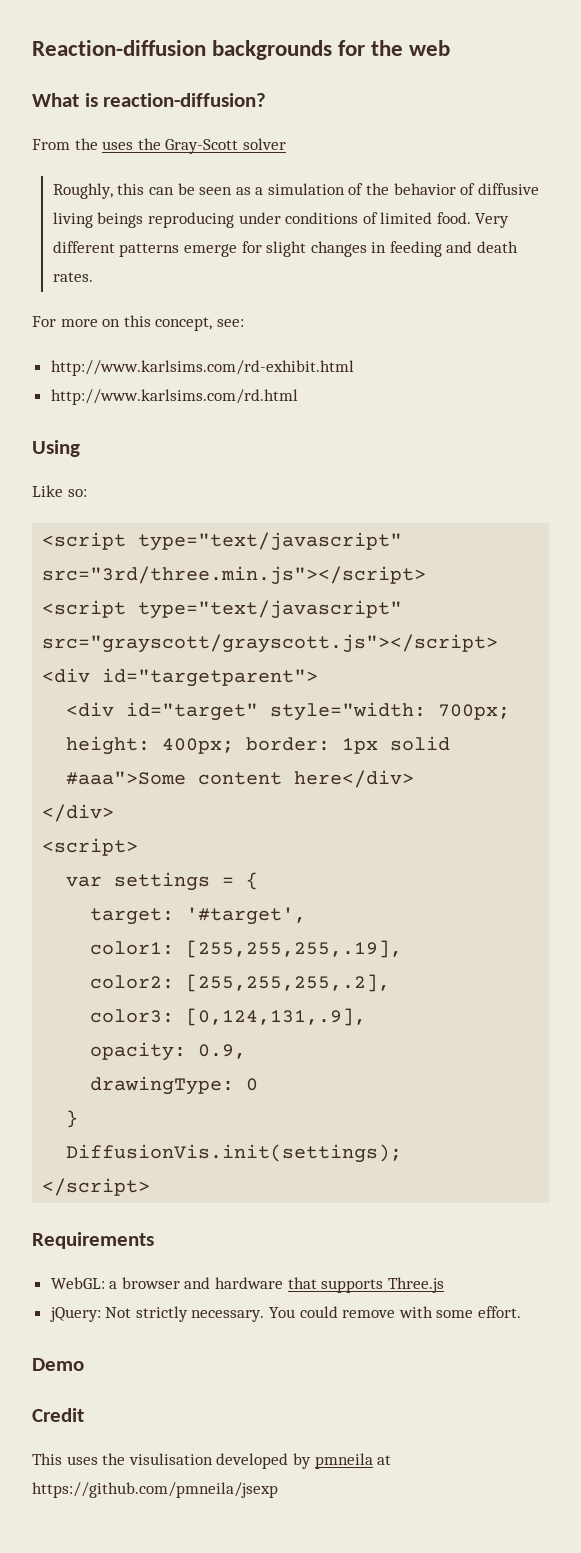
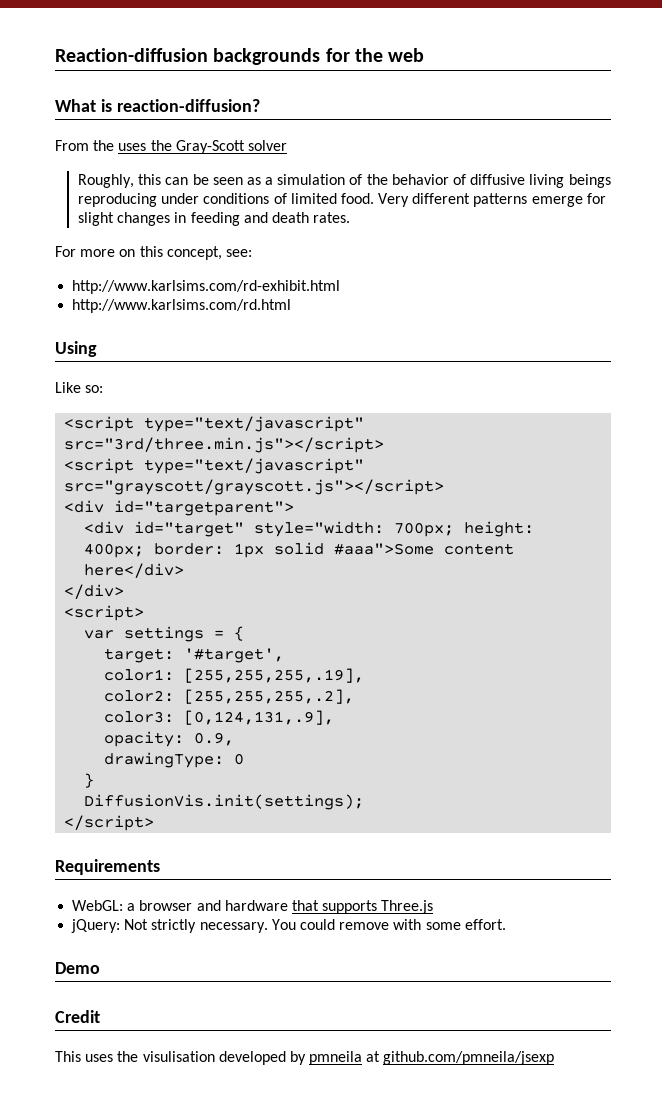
[32,1482,278,1498] https://github.com/pmneila/jsexp -> [383,1051,555,1065] github.com/pmneila/jsexp

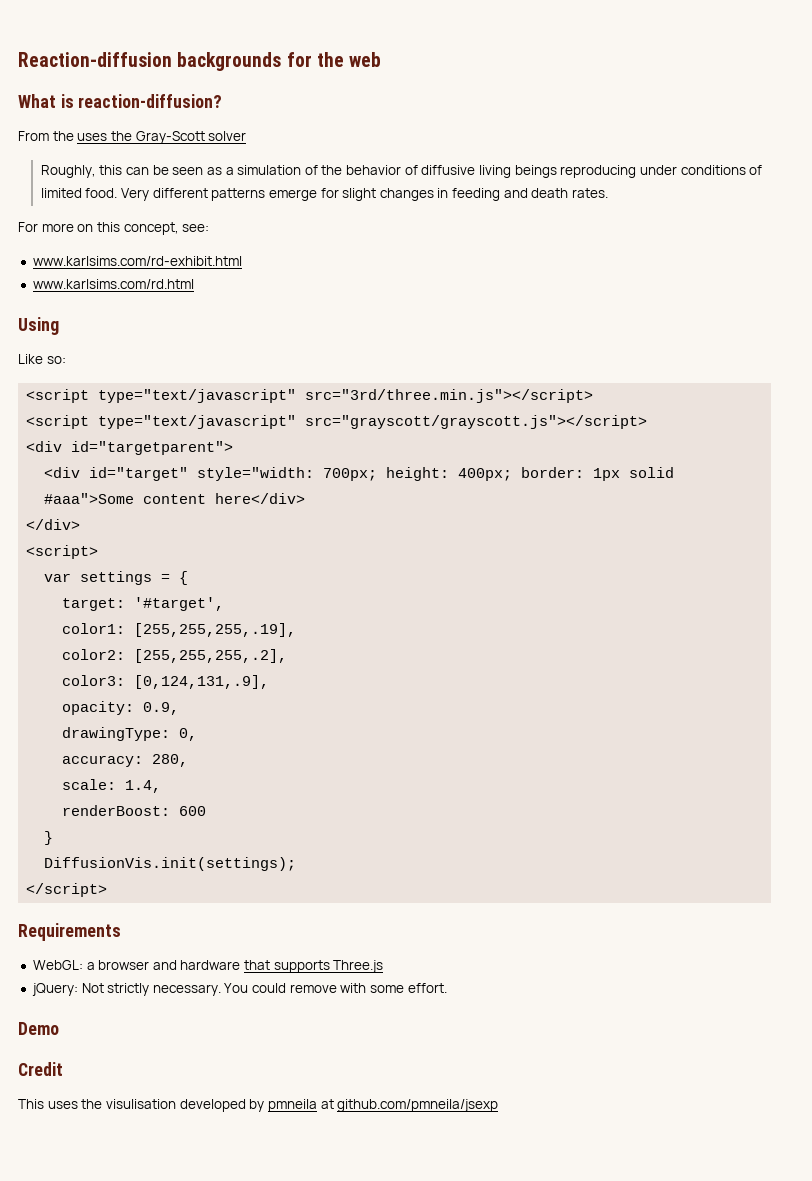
[72,280,341,294] [72,299,292,313] http://www.karlsims.com/rd-exhibit.html // http://www.karlsims.com/rd.html -> [32,256,242,266] [32,279,194,289] www.karlsims.com/rd-exhibit.html // www.karlsims.com/rd.html
[234,753,245,765] 0 -> [179,728,198,741] [62,754,189,767] [62,779,162,793] [62,805,207,816] 0, // accuracy: 280, // scale: 1.4, // renderBoost: 600

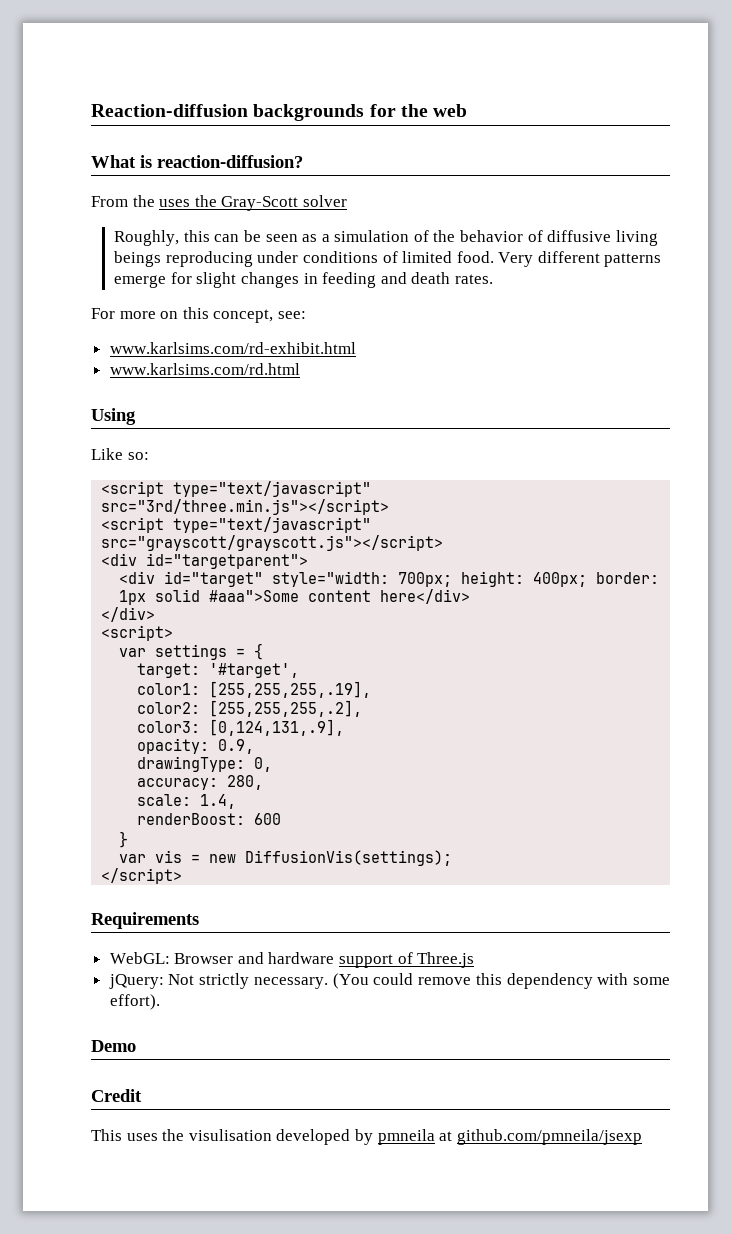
[44,857,297,871] [26,883,108,897] [18,923,121,941] [32,960,330,973] DiffusionVis.init(settings); // </script> // Requirements // WebGL: a browser and hardware that supports -> [119,850,453,866] [101,868,183,884] [91,912,199,929] [109,952,413,968] var vis = new DiffusionVis(settings); // </script> // Requirements // WebGL: Browser and hardware support of
[224,983,249,993] You -> [332,973,369,989] (You
(337, 988) none -> [475,973,593,989] this dependency
[407,983,447,993] effort. -> [109,994,160,1010] effort).

